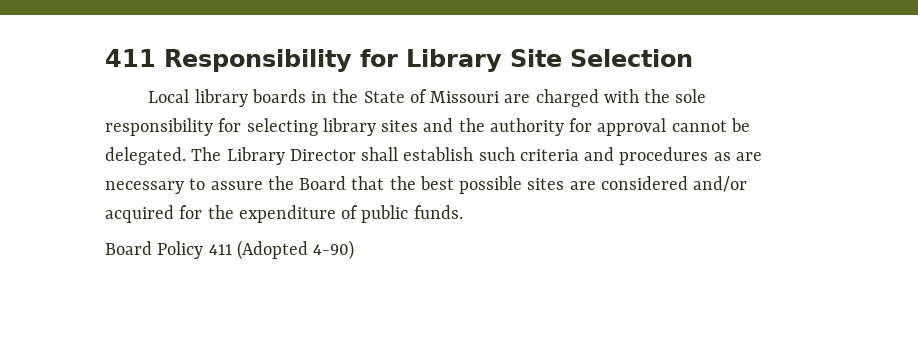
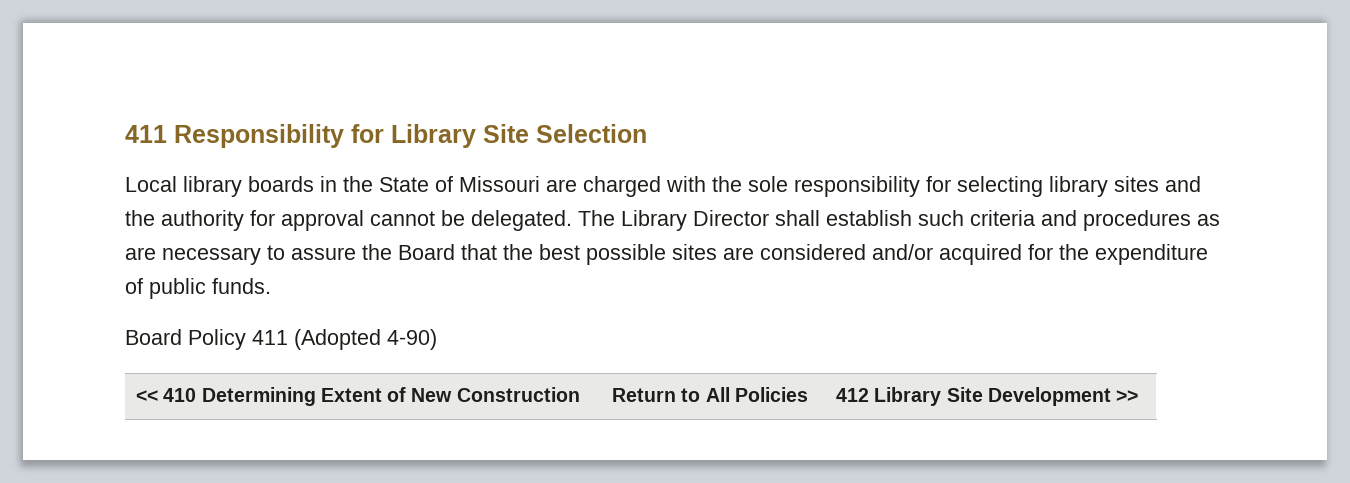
(355, 250) none -> [136,387,580,406] [612,387,808,402] [836,387,1139,406] // << 410 Determining Extent of New Construction | Return to All Policies | 412 Library Site Development >>

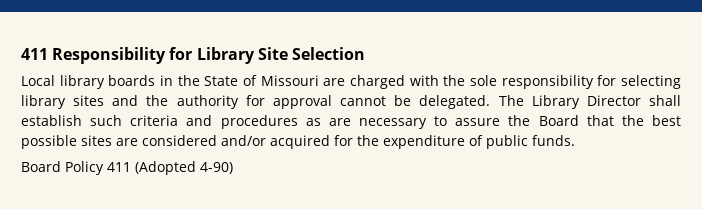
[136,387,580,406] [612,387,808,402] [836,387,1139,406] // << 410 Determining Extent of New Construction | Return to All Policies | 412 Library Site Development >> -> (233, 168) none

